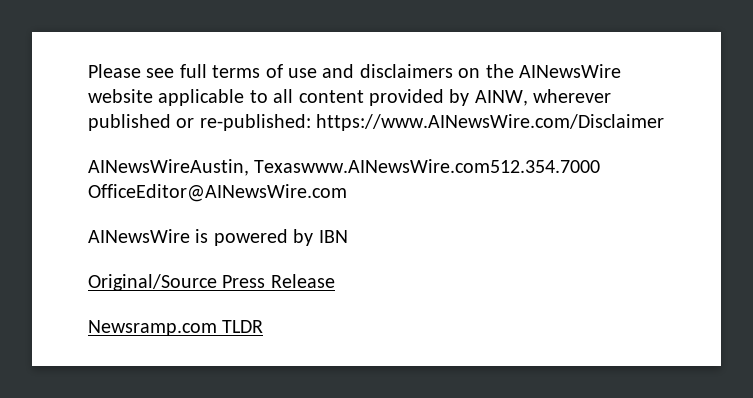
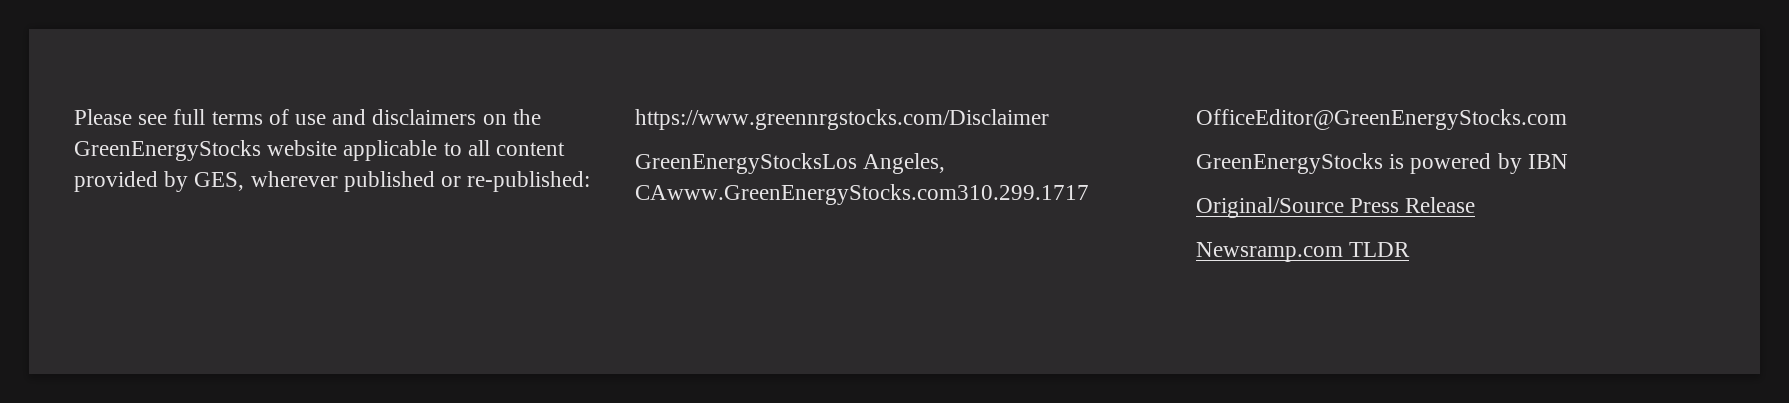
[519,64,621,78] AINewsWire -> [74,140,261,161] GreenEnergyStocks
[474,90,528,106] AINW, -> [194,172,245,191] GES,
[316,114,665,131] [88,159,601,176] [88,184,347,202] [88,229,190,243] https://www.AINewsWire.com/Disclaimer // AINewsWireAustin, Texaswww.AINewsWire.com512.354.7000 OfficeEditor@AINewsWire.com // AINewsWire -> [635,109,1049,130] [635,153,946,174] [635,184,1089,205] [1196,109,1567,130] [1196,153,1383,174] https://www.greennrgstocks.com/Disclaimer // GreenEnergyStocksLos Angeles, CAwww.GreenEnergyStocks.com310.299.1717 OfficeEditor@GreenEnergyStocks.com // GreenEnergyStocks

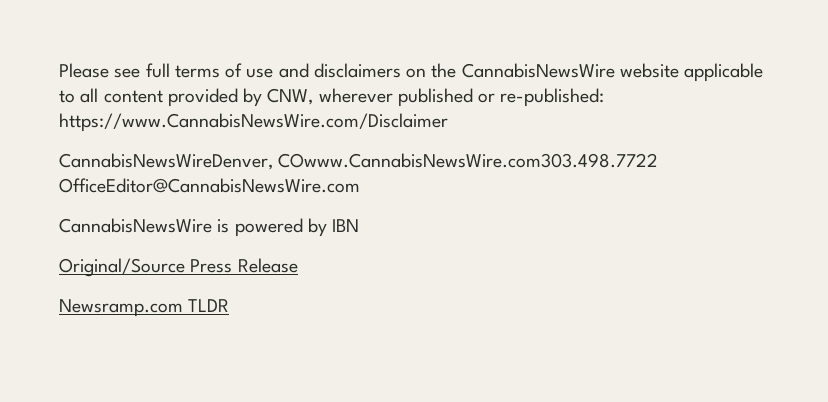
[74,140,261,161] GreenEnergyStocks -> [461,63,615,78] CannabisNewsWire
[194,172,245,191] GES, -> [267,88,314,105] CNW,
[635,109,1049,130] [635,153,946,174] [635,184,1089,205] [1196,109,1567,130] [1196,153,1383,174] https://www.greennrgstocks.com/Disclaimer // GreenEnergyStocksLos Angeles, CAwww.GreenEnergyStocks.com310.299.1717 OfficeEditor@GreenEnergyStocks.com // GreenEnergyStocks -> [59,113,448,132] [59,153,659,170] [59,178,360,193] [59,218,212,233] https://www.CannabisNewsWire.com/Disclaimer // CannabisNewsWireDenver, COwww.CannabisNewsWire.com303.498.7722 OfficeEditor@CannabisNewsWire.com // CannabisNewsWire

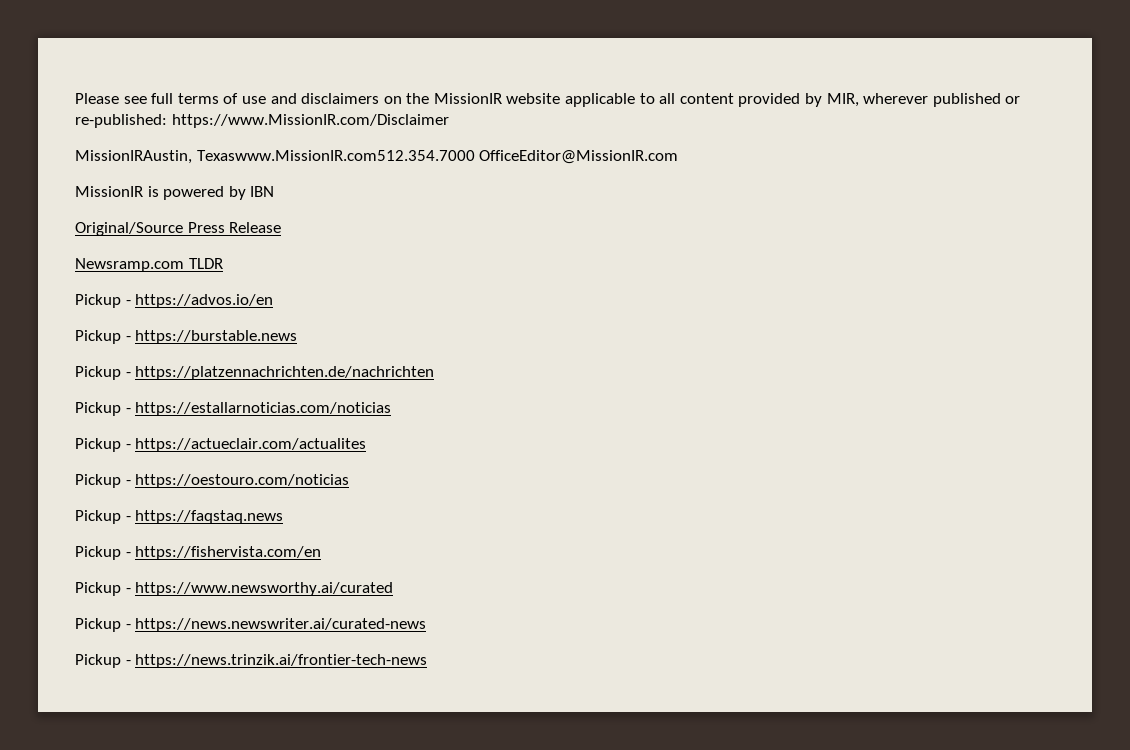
[461,63,615,78] CannabisNewsWire -> [433,93,502,104] MissionIR
[267,88,314,105] CNW, -> [826,93,859,107] MIR,
[59,113,448,132] [59,153,659,170] [59,178,360,193] [59,218,212,233] https://www.CannabisNewsWire.com/Disclaimer // CannabisNewsWireDenver, COwww.CannabisNewsWire.com303.498.7722 OfficeEditor@CannabisNewsWire.com // CannabisNewsWire -> [171,114,449,128] [75,150,679,164] [75,186,143,197] https://www.MissionIR.com/Disclaimer // MissionIRAustin, Texaswww.MissionIR.com512.354.7000 OfficeEditor@MissionIR.com // MissionIR
(230, 305) none -> [75,294,274,308] [75,330,298,344] [75,366,435,380] [75,402,392,416] [75,438,367,452] [75,474,350,488] [75,510,284,524] [75,546,322,560] [75,582,394,596] [75,618,427,632] [75,654,428,668] // Pickup - https://advos.io/en // Pickup - https://burstable.news // Pickup - https://platzennachrichten.de/nachrichten // Pickup - https://estallarnoticias.com/noticias // Pickup - https://actueclair.com/actualites // Pickup - https://oestouro.com/noticias // Pickup - https://faqstaq.news // Pickup - https://fishervista.com/en // Pickup - https://www.newsworthy.ai/curated // Pickup - https://news.newswriter.ai/curated-news // Pickup - https://news.trinzik.ai/frontier-tech-news

